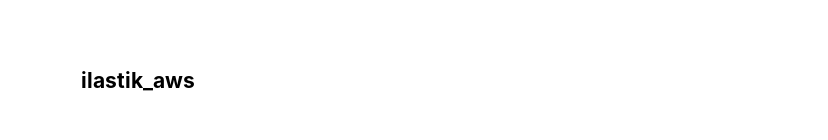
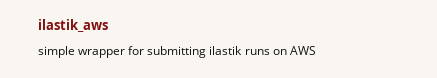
(195, 81) none -> [38,46,316,58] // simple wrapper for submitting ilastik runs on AWS

